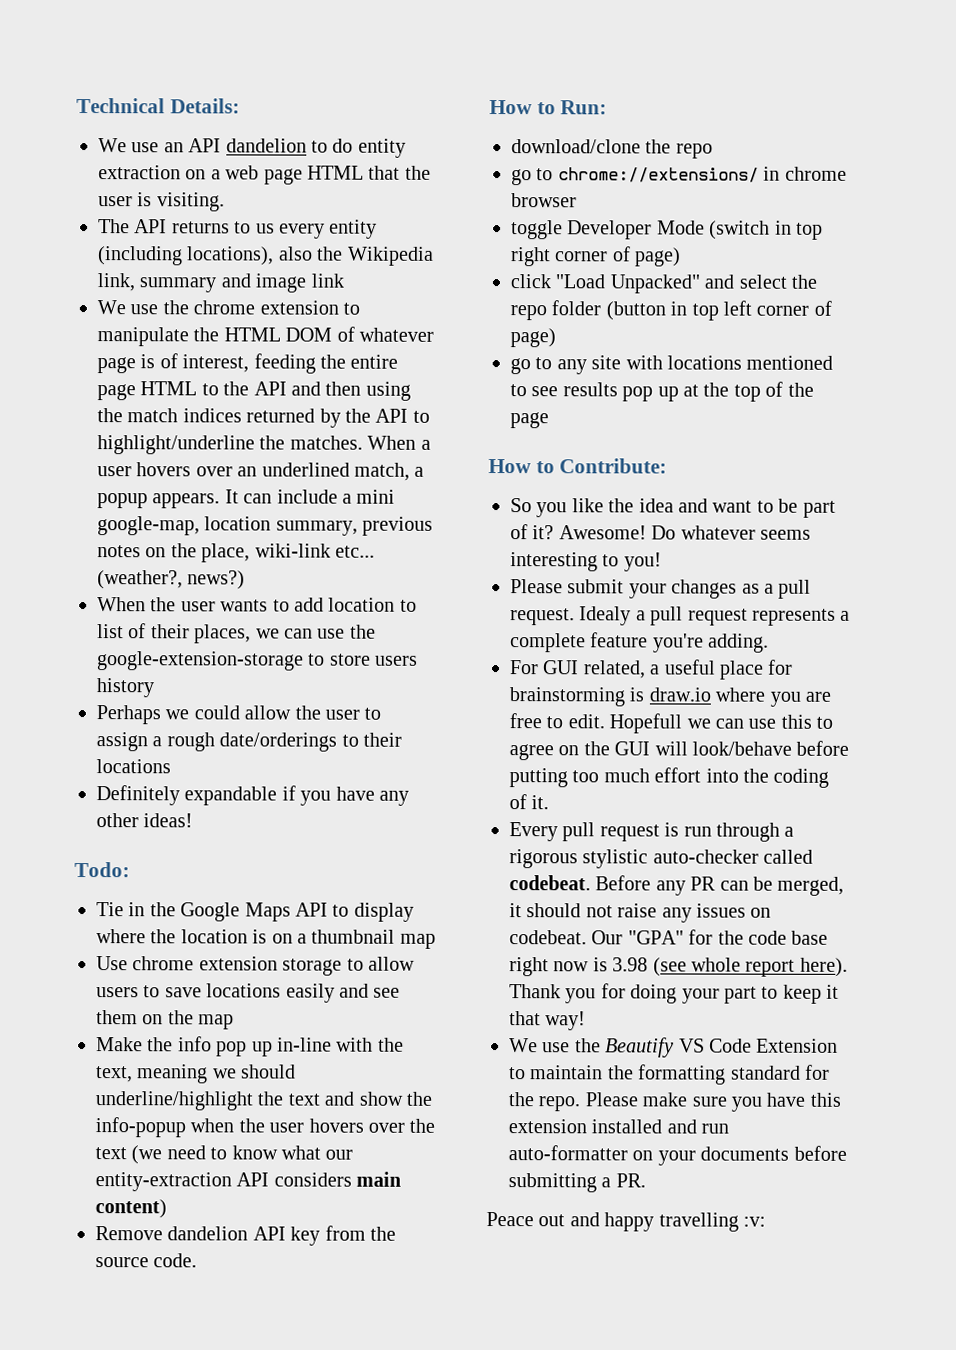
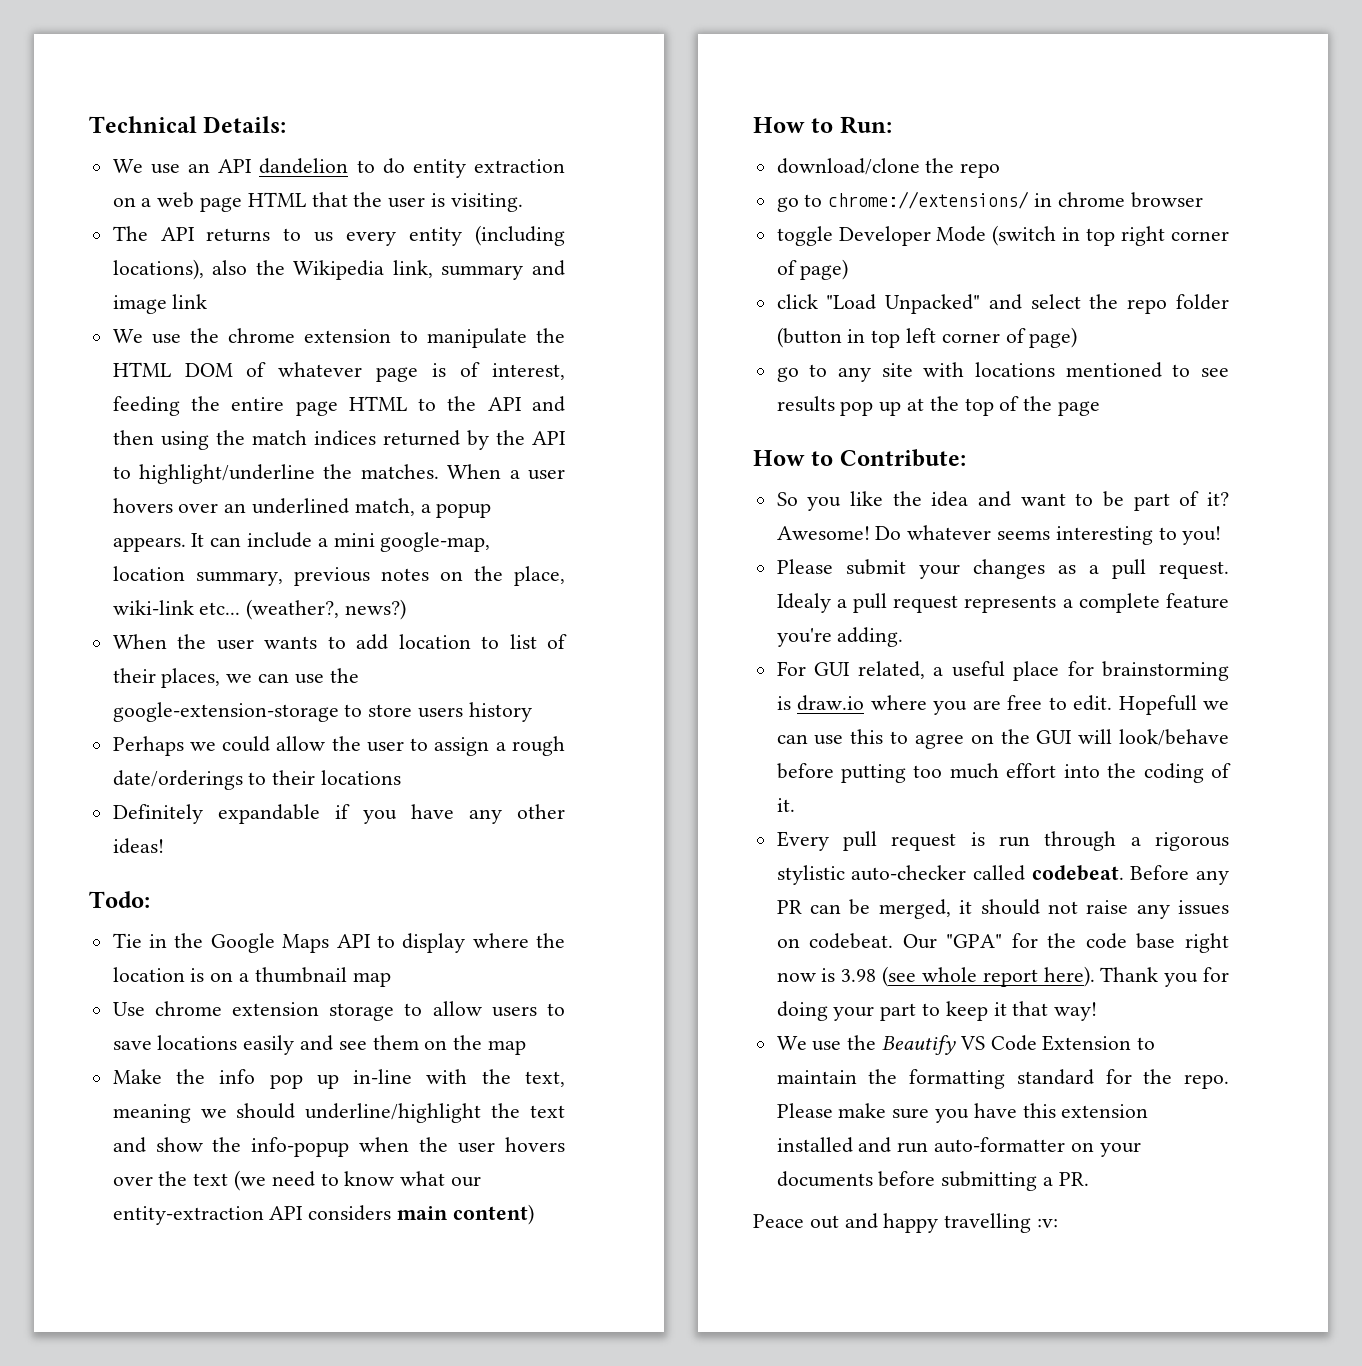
[95,1225,396,1246] [95,1253,198,1268] // Remove dandelion API key from the source code. -> (534, 1214) none

